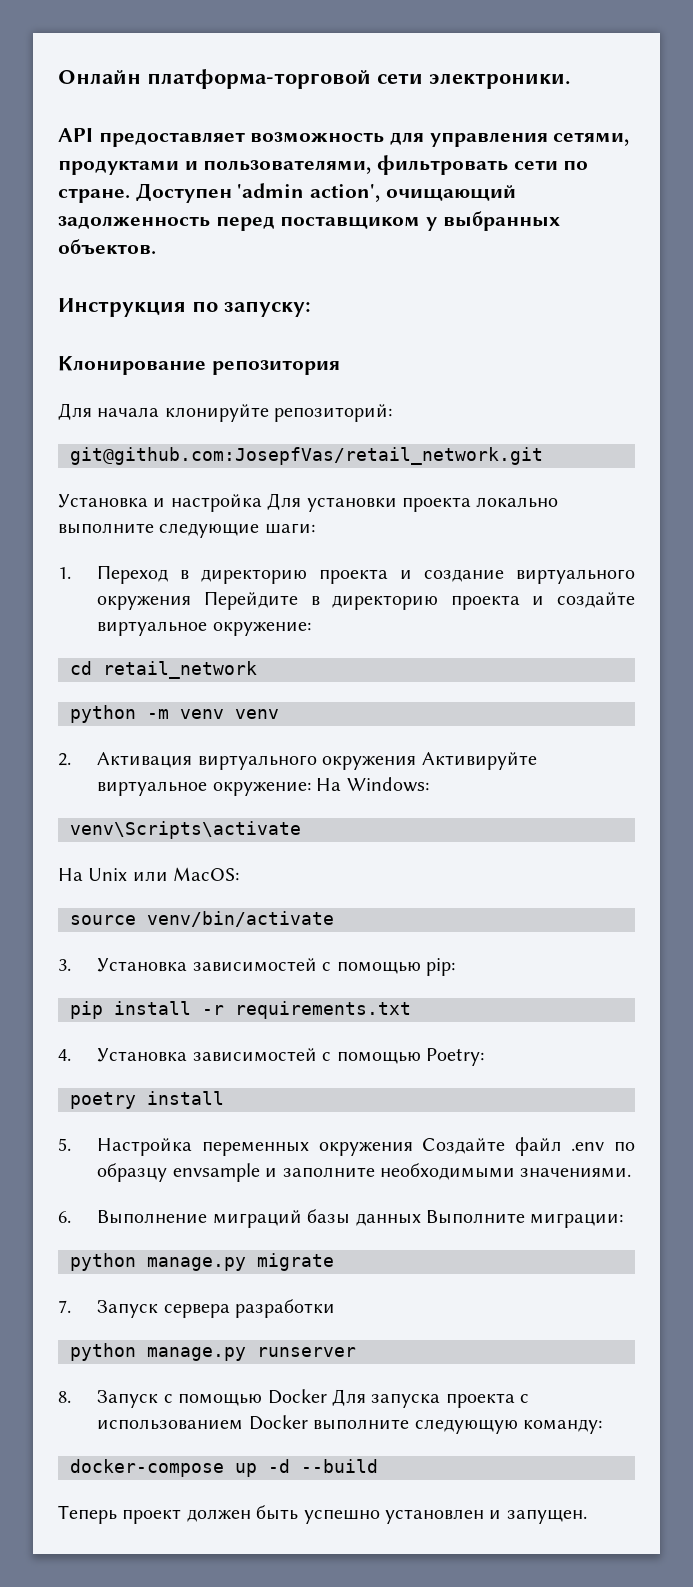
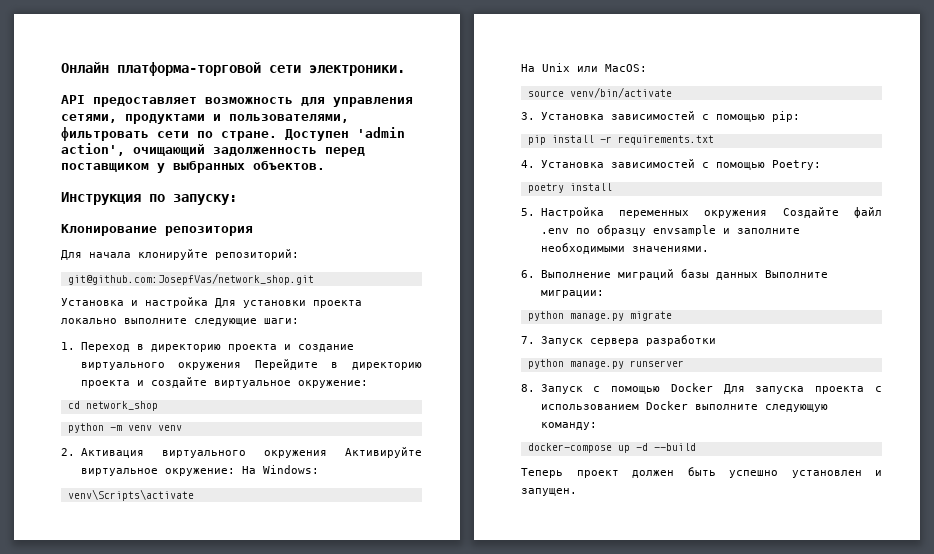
[70,447,543,465] git@github.com:JosepfVas/retail_network.git -> [67,273,314,285] git@github.com:JosepfVas/network_shop.git
[103,661,257,679] retail_network -> [85,401,158,411] network_shop

